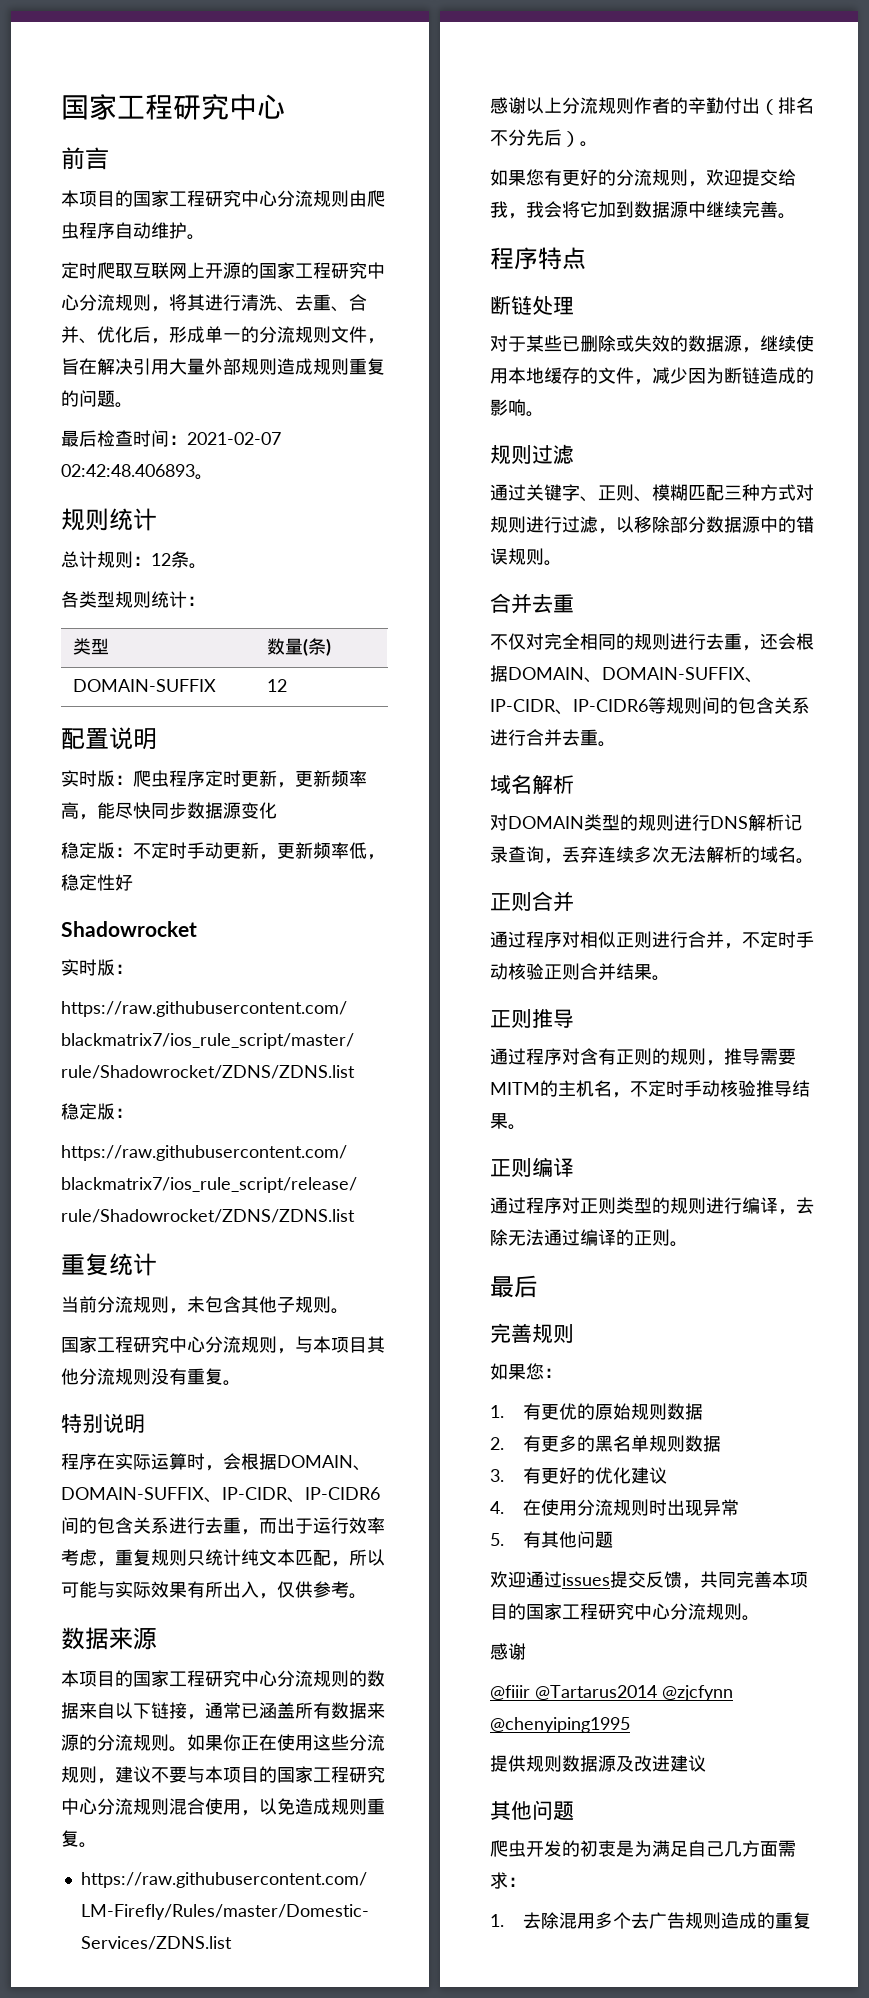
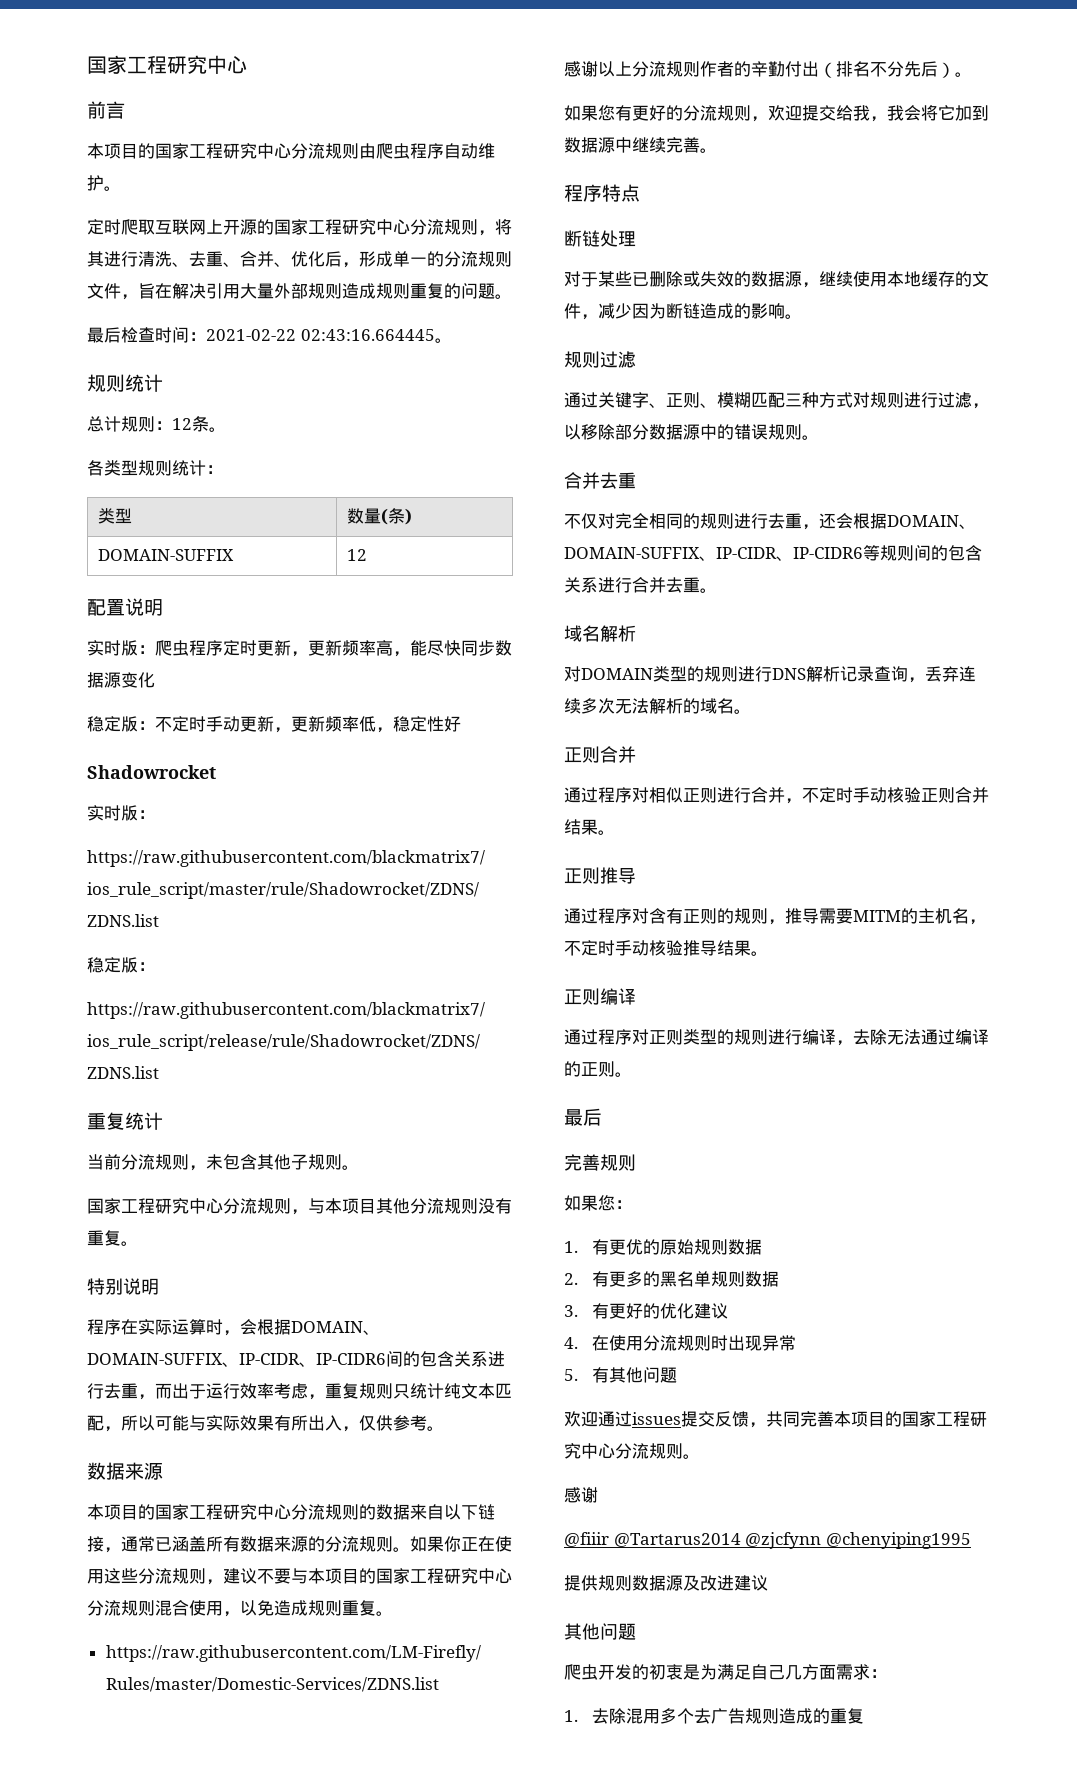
[187,432,281,445] [61,464,195,477] 2021-02-07 02:42:48.406893 -> [206,329,435,341] 2021-02-22 02:43:16.664445

